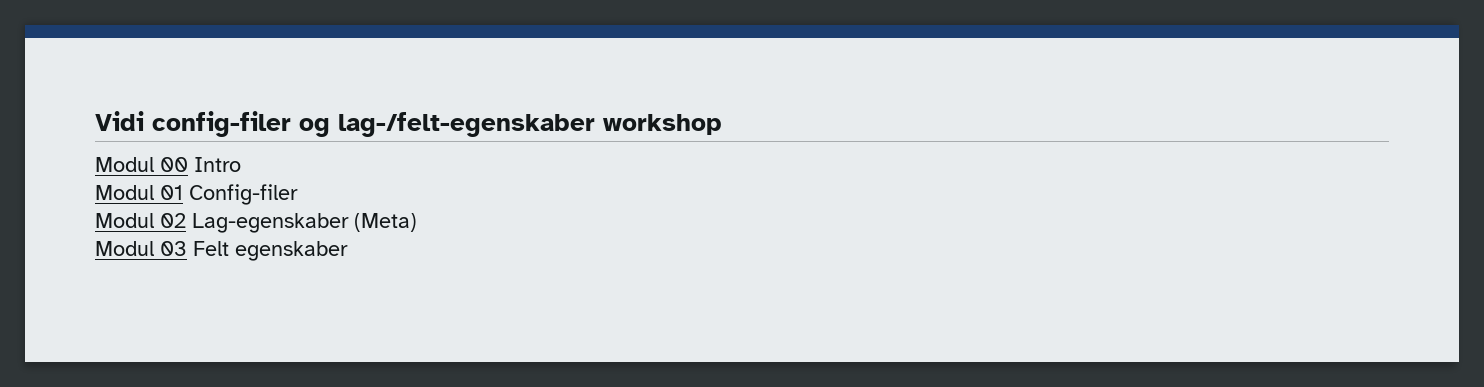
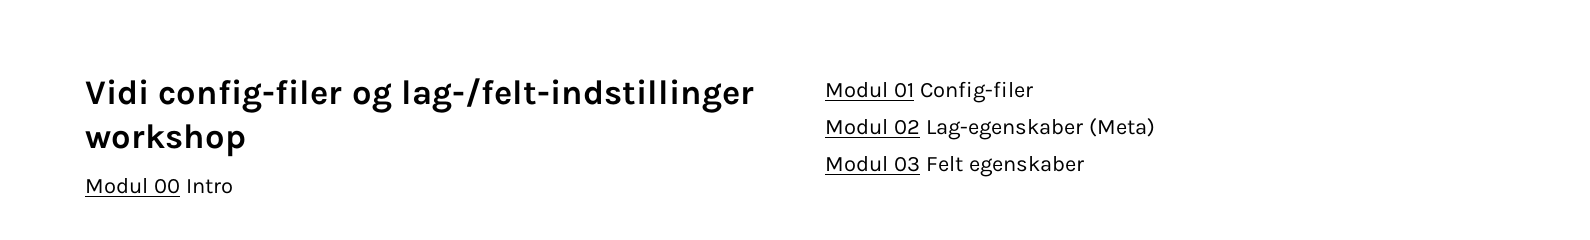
[338,112,595,137] lag-/felt-egenskaber -> [400,78,754,113] lag-/felt-indstillinger

